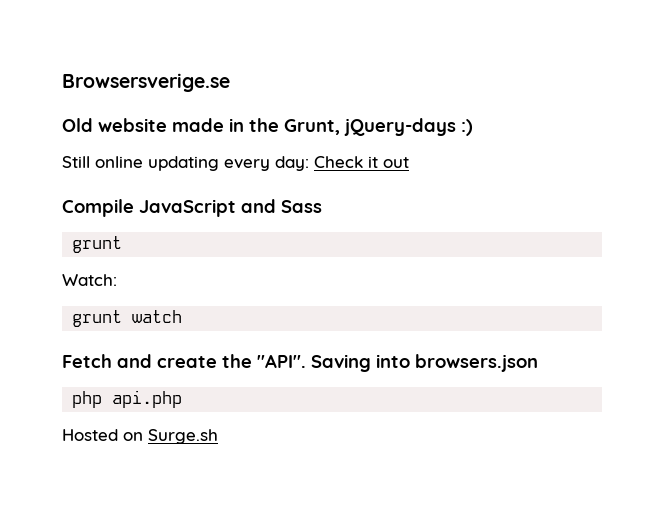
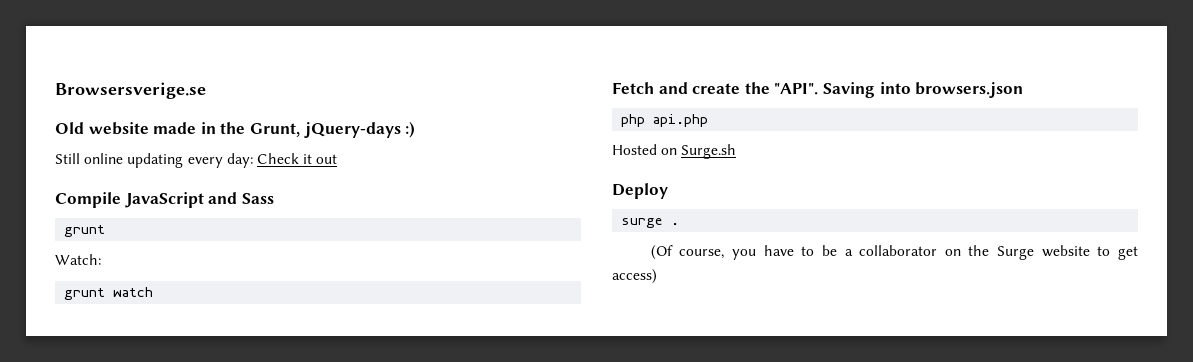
(218, 436) none -> [612,183,668,199] [621,218,680,228] [650,245,1138,260] [612,269,657,284] // Deploy // surge . // (Of course, you have to be a collaborator on the Surge website to get access)

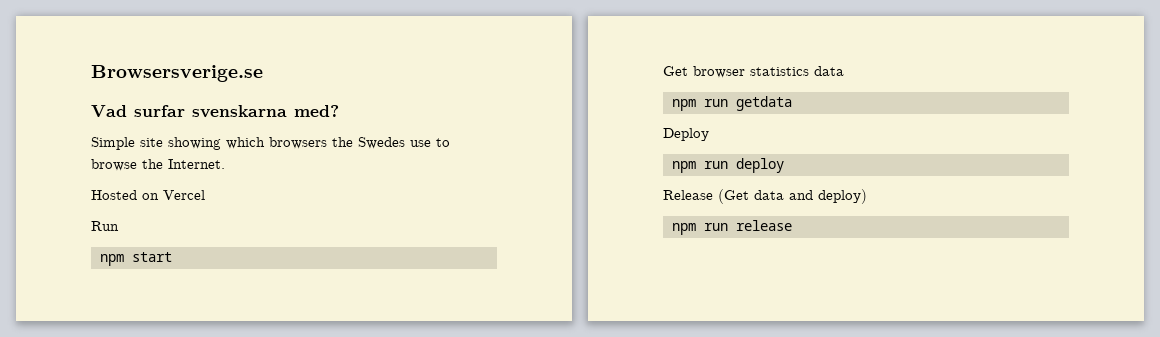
[55,121,416,138] [55,153,338,168] [55,192,274,208] [64,225,106,237] [55,254,101,265] [64,287,154,300] [612,82,1024,98] [621,114,709,127] [612,144,737,159] [612,183,668,199] [621,218,680,228] [650,245,1138,260] [612,269,657,284] Old website made in the Grunt, jQuery-days :) // Still online updating every day: Check it out // Compile JavaScript and Sass // grunt // Watch: // grunt watch // Fetch and create the "API". Saving into browsers.json // php api.php // Hosted on Surge.sh // Deploy // surge . // (Of course, you have to be a collaborator on the Surge website to get access) -> [91,105,339,118] [91,137,450,150] [91,159,225,171] [91,190,205,200] [91,221,119,231] [99,252,172,266] [663,66,844,78] [671,96,792,111] [663,128,709,141] [671,158,784,173] [663,189,867,204] [671,220,792,235] Vad surfar svenskarna med? // Simple site showing which browsers the Swedes use to browse the Internet. // Hosted on Vercel // Run // npm start // Get browser statistics data // npm run getdata // Deploy // npm run deploy // Release (Get data and deploy) // npm run release

